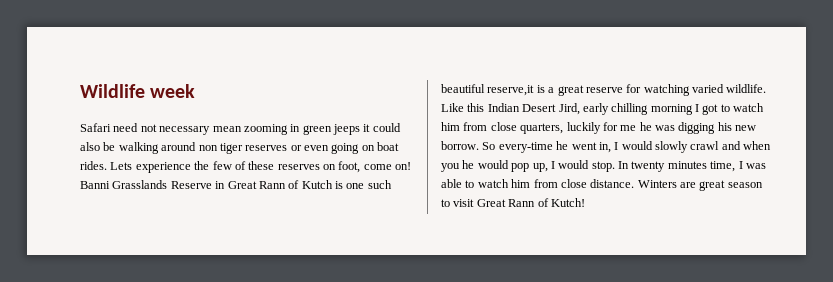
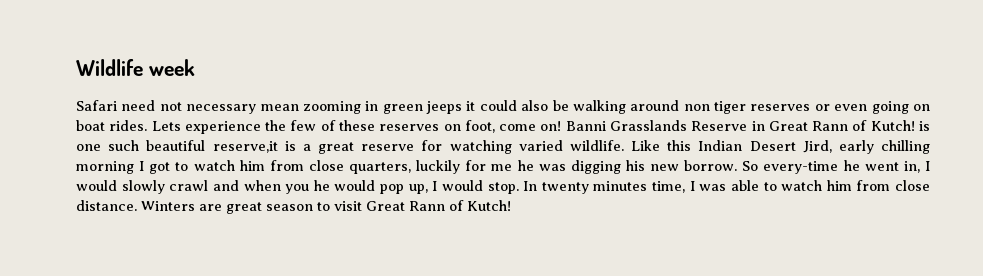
[301,180,333,189] Kutch -> [870,120,915,131] Kutch!

